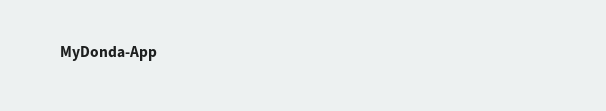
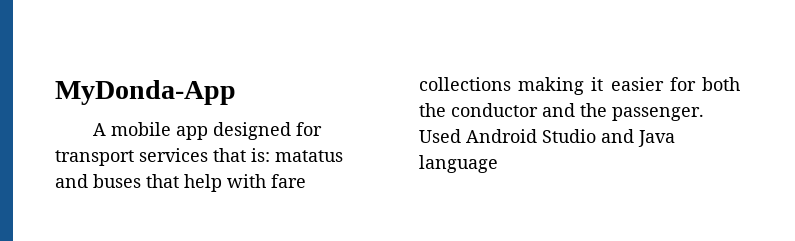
(157, 53) none -> [93,122,323,140] [55,148,343,166] [55,174,306,192] [419,77,740,95] [419,103,704,121] [419,129,675,147] [419,155,498,173] // A mobile app designed for transport services that is: matatus and buses that help with fare collections making it easier for both the conductor and the passenger. Used Android Studio and Java language

